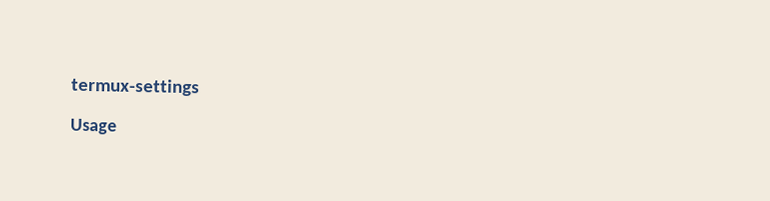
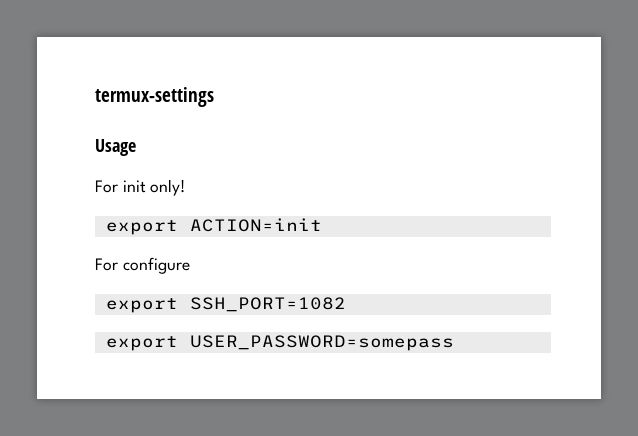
(117, 126) none -> [95,179,186,196] [105,218,322,235] [95,257,190,274] [105,297,346,313] [105,335,454,351] // For init only! // export ACTION=init // For configure // export SSH_PORT=1082 // export USER_PASSWORD=somepass

